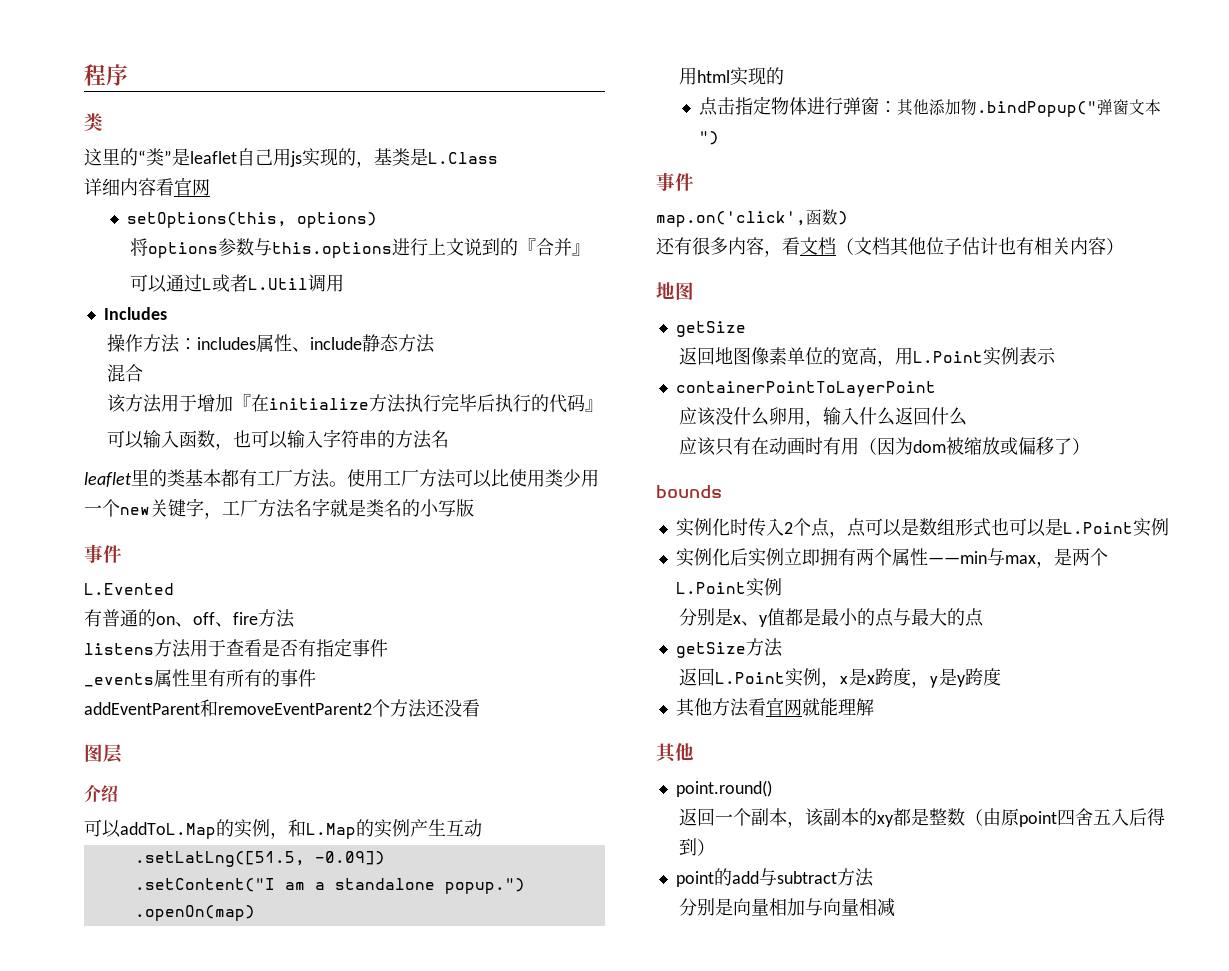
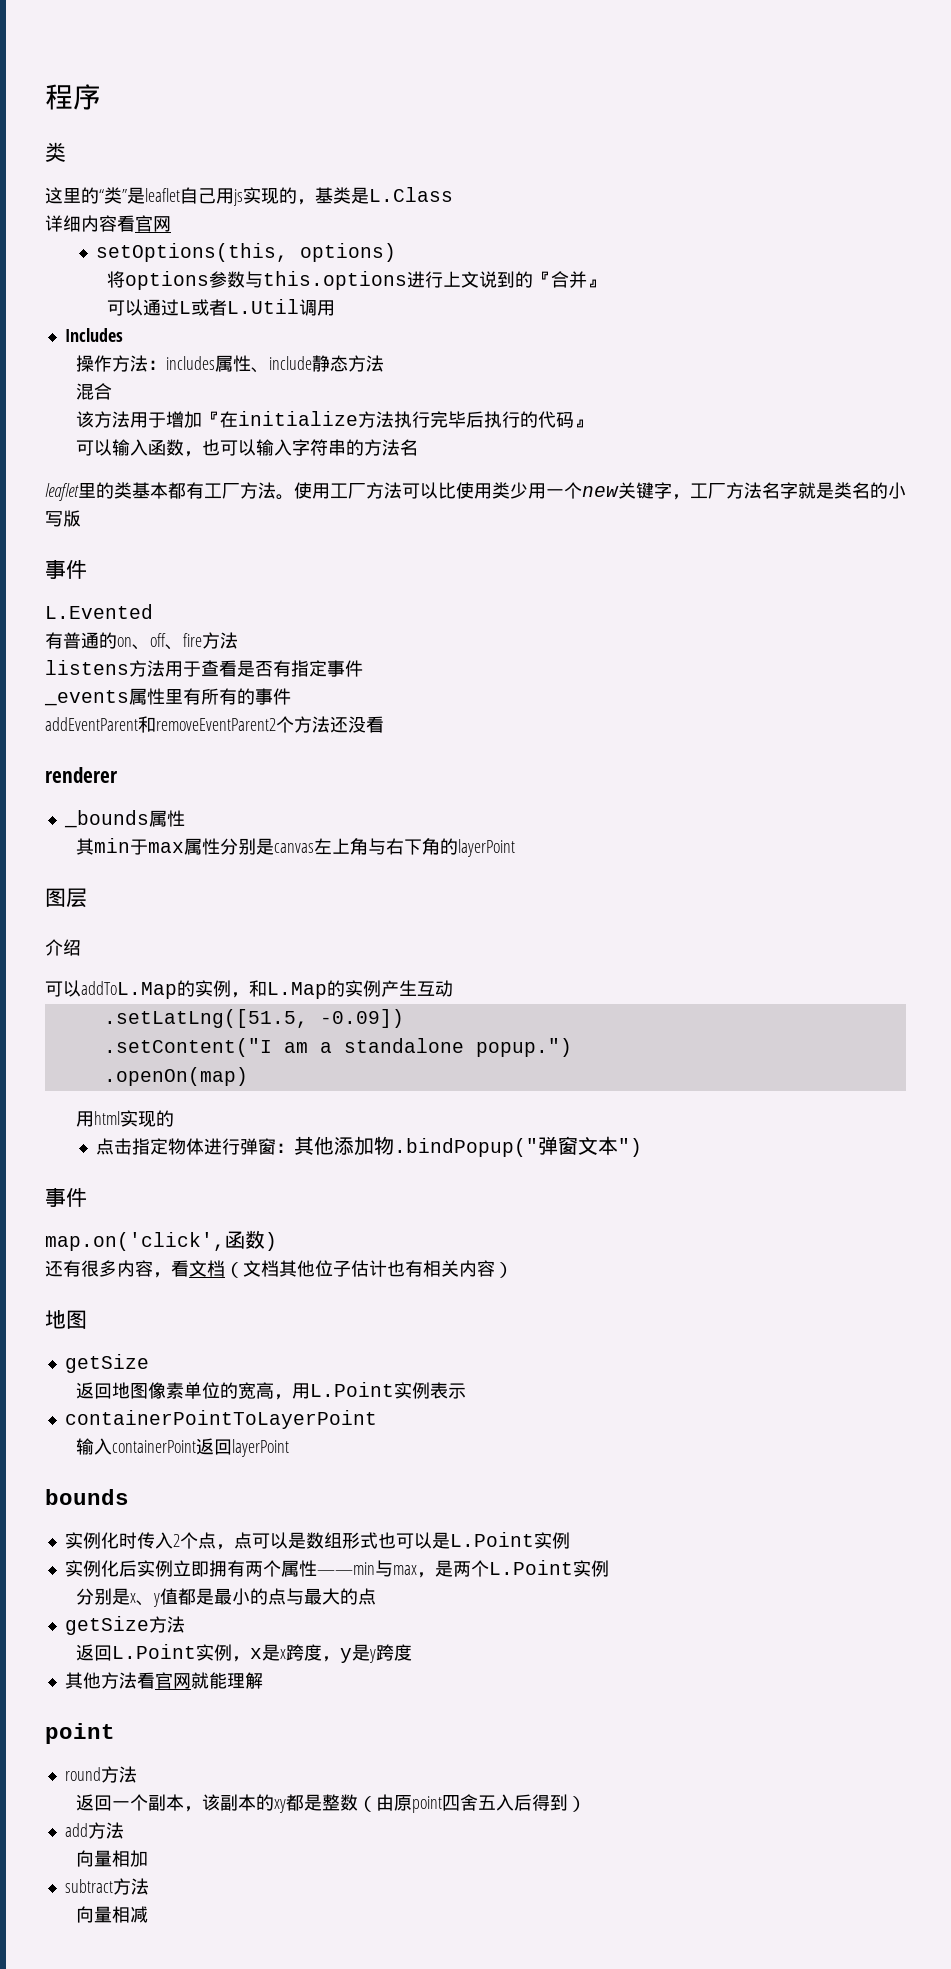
(480, 708) none -> [45,767,118,783] [63,810,185,828] [75,838,515,857] // renderer // _bounds属性 // 其min于max属性分别是canvas左上角与右下角的layerPoint
[679,407,968,427] [679,437,1091,456] 应该没什么卵用，输入什么返回什么 // 应该只有在动画时有用（因为dom被缩放或偏移了） -> [75,1438,289,1457] 输入containerPoint返回layerPoint
[656,743,694,763] [675,780,772,797] 其他 // point.round() -> [45,1723,115,1744] [64,1766,137,1783] point // round方法
[675,868,874,887] [679,898,824,916] point的add与subtract方法 // 分别是向量相加与 -> [64,1822,124,1839] [75,1850,148,1867] [64,1878,149,1895] add方法 // 向量相加 // subtract方法 //

